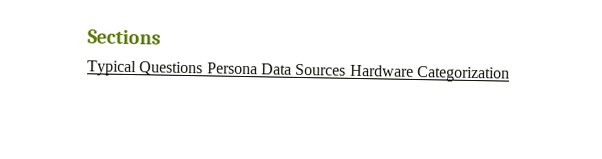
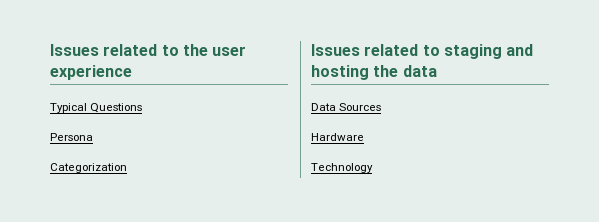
[87,29,161,45] Sections -> [50,44,247,56] [50,65,132,80] Issues related to the user experience
(204, 69) none -> (143, 108) //
(258, 68) none -> [50,163,127,173] [311,44,534,59] [311,65,437,80] // Categorization // Issues related to staging and hosting the data //
(347, 69) none -> (382, 107) //
[415,66,510,83] Categorization -> [311,163,373,173] // Technology

